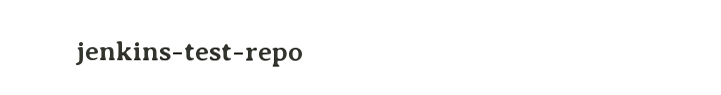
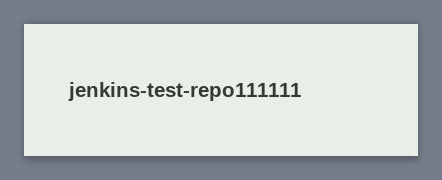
[74,41,304,67] jenkins-test-repo -> [68,82,301,101] jenkins-test-repo111111

